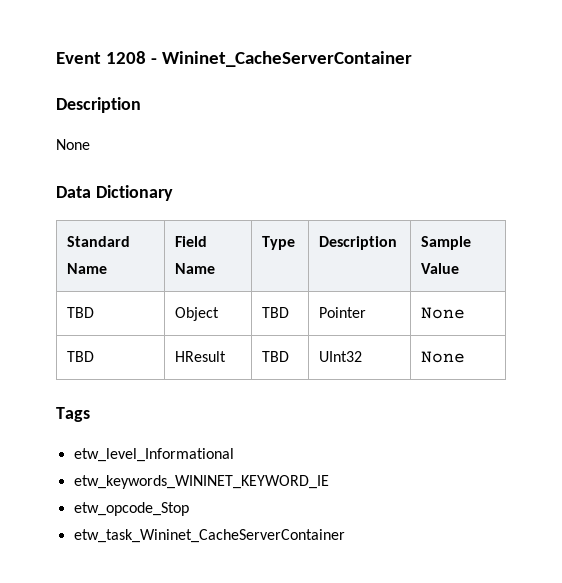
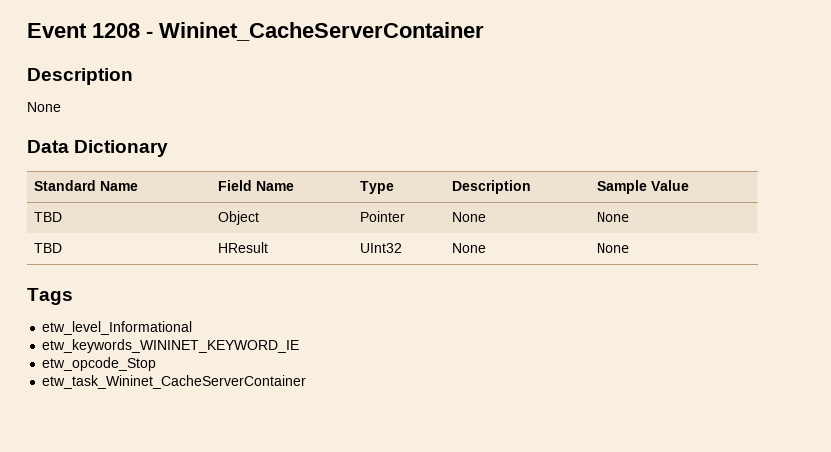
[262,307,290,318] [319,307,367,318] TBD | Pointer -> [360,211,406,222] [452,212,487,222] Pointer | None
[262,351,290,362] [319,351,363,362] TBD | UInt32 -> [360,243,403,253] [452,243,487,253] UInt32 | None

